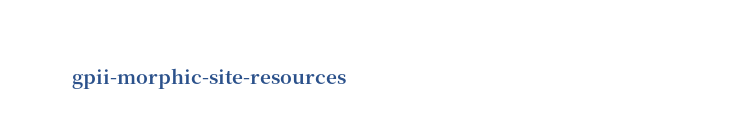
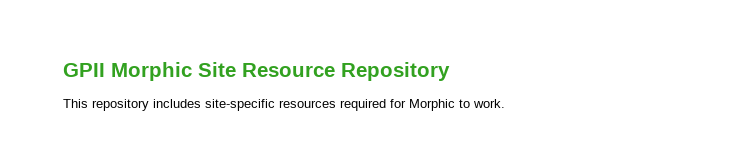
[72,68,346,89] gpii-morphic-site-resources -> [63,62,450,81] [63,99,505,111] GPII Morphic Site Resource Repository // This repository includes site-specific resources required for Morphic to work.

